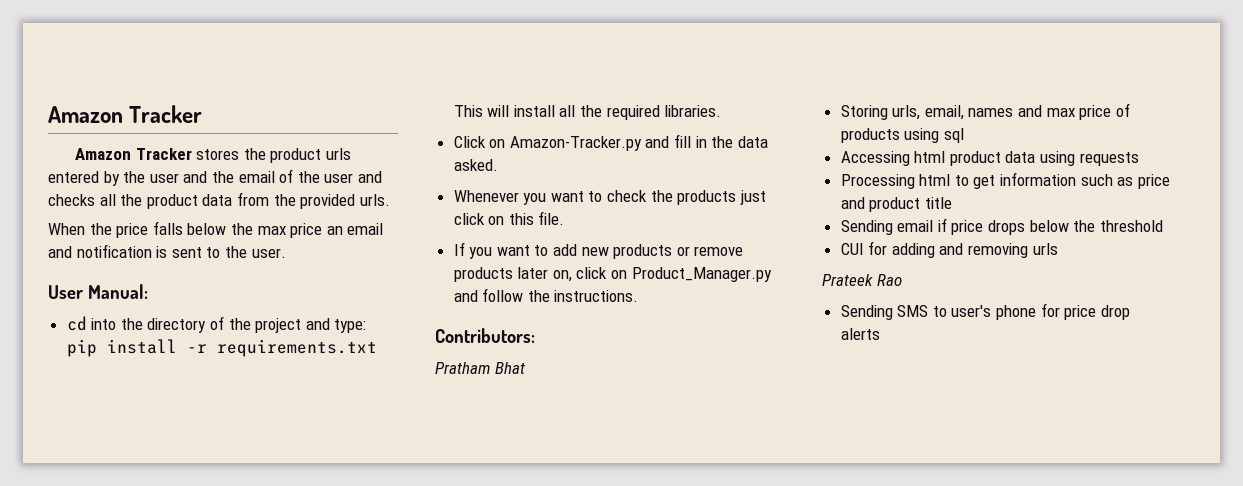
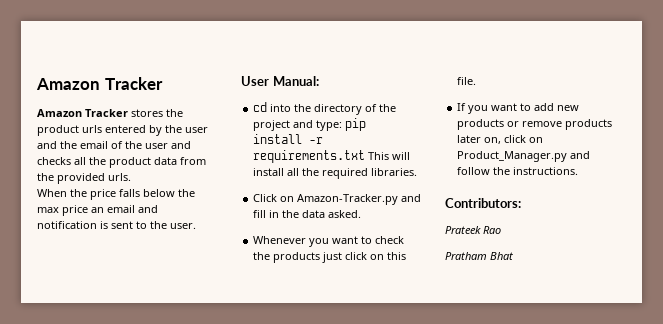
[435,362,525,374] [840,103,1130,120] [840,128,964,143] [840,151,1139,166] [840,172,1170,189] [840,197,952,212] [840,218,1163,235] [840,241,1058,258] [822,274,902,286] [840,303,1130,320] [840,328,880,340] Pratham Bhat // Storing urls, email, names and max price of products using sql // Accessing html product data using requests // Processing html to get information such as price and product title // Sending email if price drops below the threshold // CUI for adding and removing urls // Prateek Rao // Sending SMS to user's phone for price drop alerts -> [445,226,501,234] [445,252,513,260] Prateek Rao // Pratham Bhat

